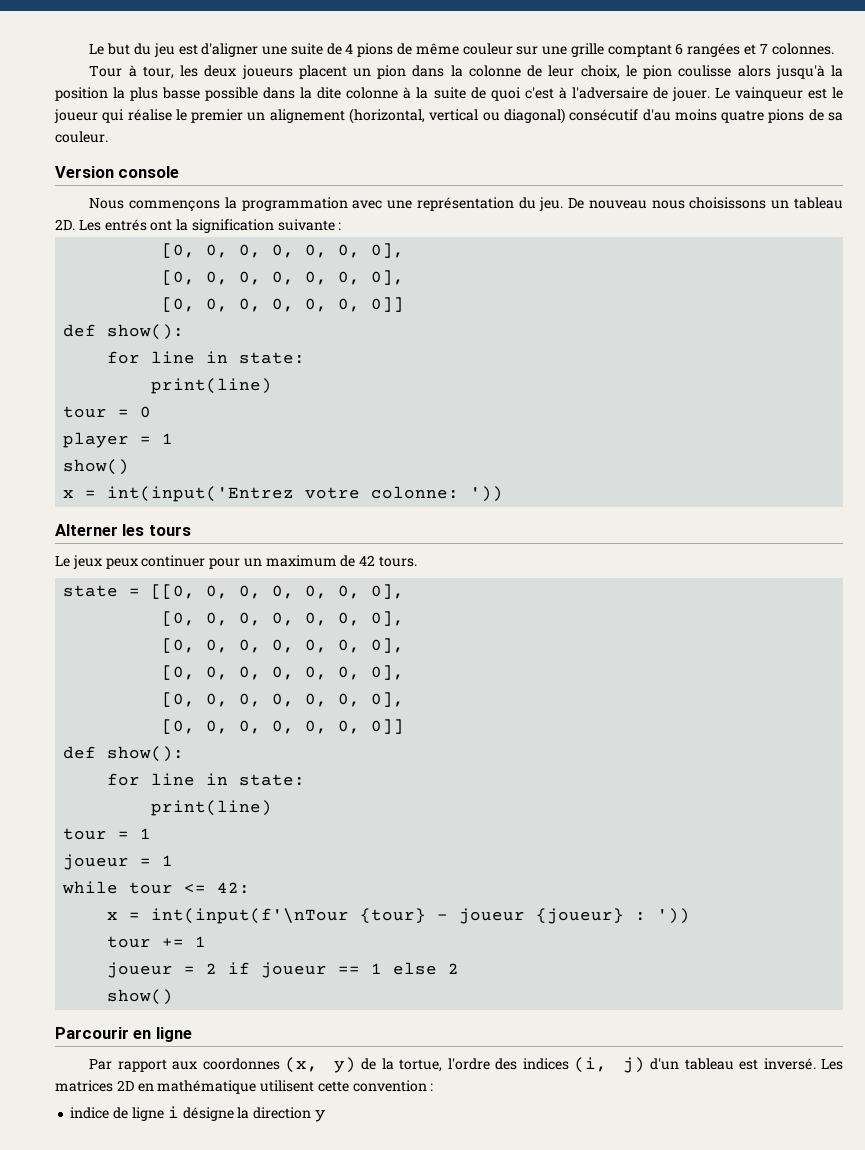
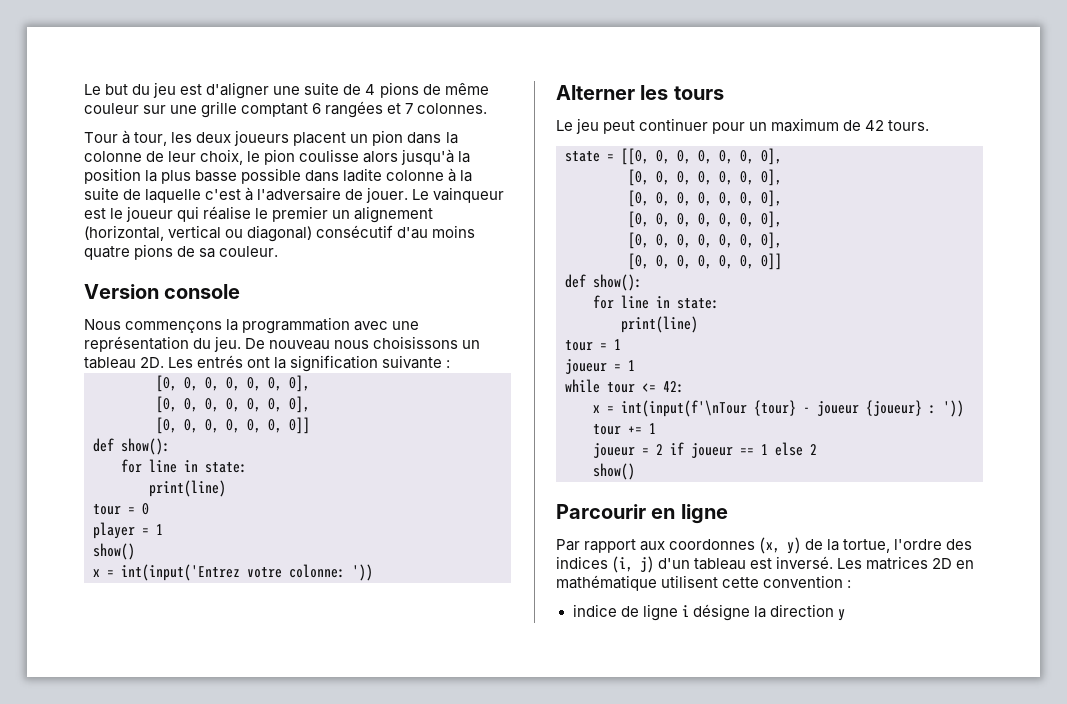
[300,87,342,99] la dite -> [343,168,383,182] ladite
[490,87,521,101] quoi -> [145,189,202,203] laquelle
[72,555,138,569] jeux peux -> [576,118,636,134] jeu peut

